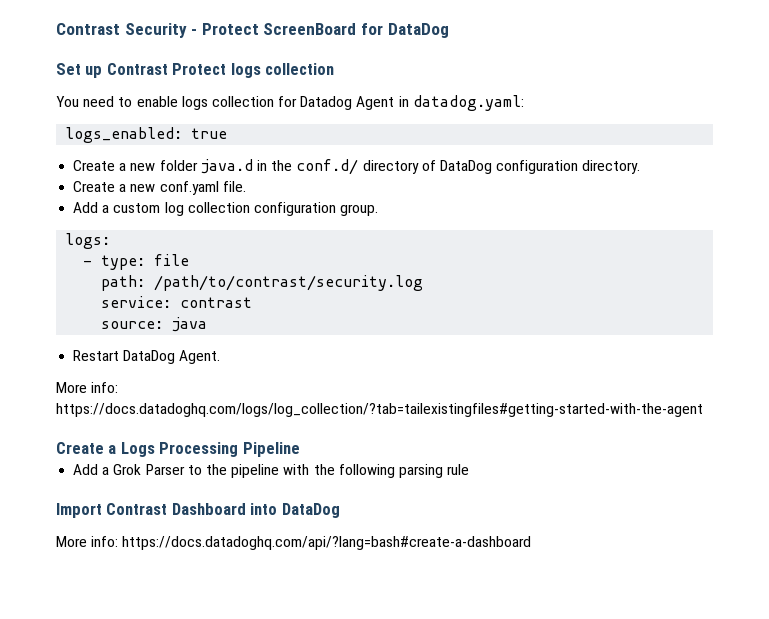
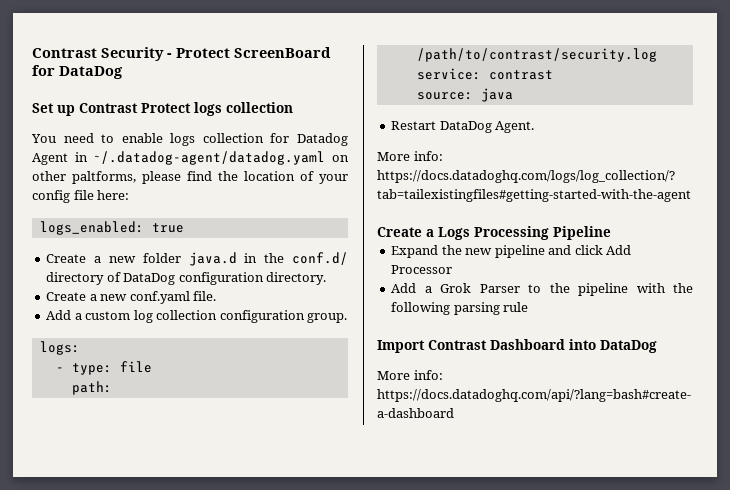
[412,95,524,111] datadog.yaml: -> [93,151,350,165] [32,171,348,184] [32,190,130,203] ~/.datadog-agent/datadog.yaml on other paltforms, please find the location of your config file here:
(300, 449) none -> [391,245,632,258] [391,265,453,274] // Expand the new pipeline and click Add Processor

